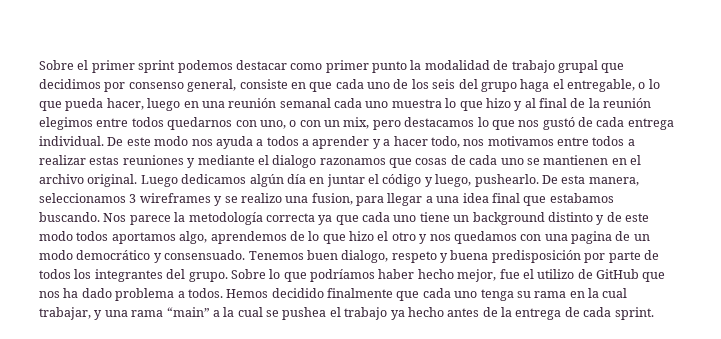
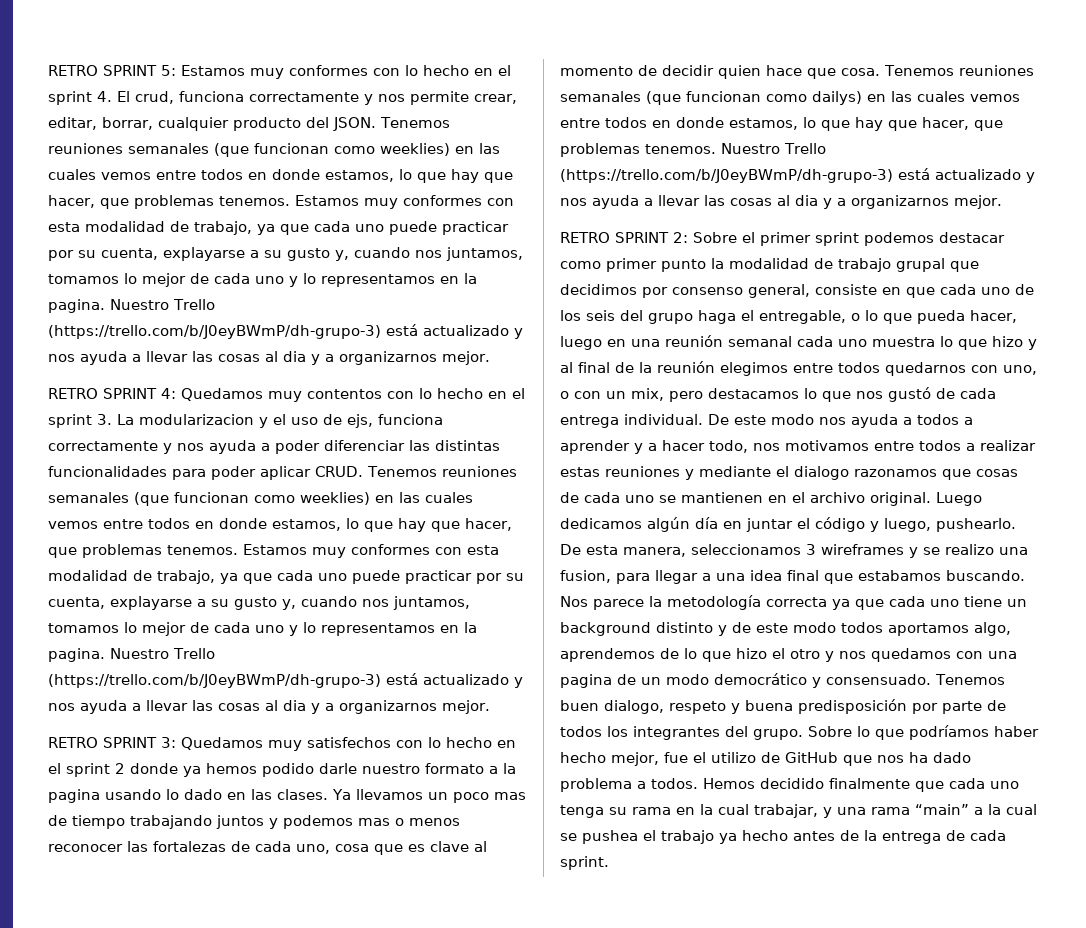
(39, 65) none -> [48,65,511,79] [48,91,517,105] [48,117,450,131] [48,143,500,157] [48,169,513,183] [48,195,514,209] [48,221,509,235] [48,247,523,261] [48,273,477,287] [48,299,215,313] [48,324,523,339] [48,351,490,365] [48,388,525,402] [48,414,443,428] [48,440,500,454] [48,466,517,480] [48,492,473,506] [48,518,512,532] [48,544,499,558] [48,570,524,584] [48,596,470,610] [48,622,477,636] [48,648,215,662] [48,673,523,688] [48,700,490,714] [48,737,516,751] [48,763,516,777] [48,789,526,803] [48,815,460,829] [48,841,487,855] [560,65,1034,79] [560,91,1020,105] [560,117,1003,131] [560,143,826,157] [560,168,1035,183] [560,195,1002,209] [560,232,688,243] RETRO SPRINT 5: Estamos muy conformes con lo hecho en el sprint 4. El crud, funciona correctamente y nos permite crear, editar, borrar, cualquier producto del JSON. Tenemos reuniones semanales (que funcionan como weeklies) en las cuales vemos entre todos en donde estamos, lo que hay que hacer, que problemas tenemos. Estamos muy conformes con esta modalidad de trabajo, ya que cada uno puede practicar por su cuenta, explayarse a su gusto y, cuando nos juntamos, tomamos lo mejor de cada uno y lo representamos en la pagina. Nuestro Trello (https://trello.com/b/J0eyBWmP/dh-grupo-3) está actualizado y nos ayuda a llevar las cosas al dia y a organizarnos mejor. // RETRO SPRINT 4: Quedamos muy contentos con lo hecho en el sprint 3. La modularizacion y el uso de ejs, funciona correctamente y nos ayuda a poder diferenciar las distintas funcionalidades para poder aplicar CRUD. Tenemos reuniones semanales (que funcionan como weeklies) en las cuales vemos entre todos en donde estamos, lo que hay que hacer, que problemas tenemos. Estamos muy conformes con esta modalidad de trabajo, ya que cada uno puede practicar por su cuenta, explayarse a su gusto y, cuando nos juntamos, tomamos lo mejor de cada uno y lo representamos en la pagina. Nuestro Trello (https://trello.com/b/J0eyBWmP/dh-grupo-3) está actualizado y nos ayuda a llevar las cosas al dia y a organizarnos mejor. // RETRO SPRINT 3: Quedamos muy satisfechos con lo hecho en el sprint 2 donde ya hemos podido darle nuestro formato a la pagina usando lo dado en las clases. Ya llevamos un poco mas de tiempo trabajando juntos y podemos mas o menos reconocer las fortalezas de cada uno, cosa que es clave al momento de decidir quien hace que cosa. Tenemos reuniones semanales (que funcionan como dailys) en las cuales vemos entre todos en donde estamos, lo que hay que hacer, que problemas tenemos. Nuestro Trello (https://trello.com/b/J0eyBWmP/dh-grupo-3) está actualizado y nos ayuda a llevar las cosas al dia y a organizarnos mejor. // RETRO SPRINT 2:

